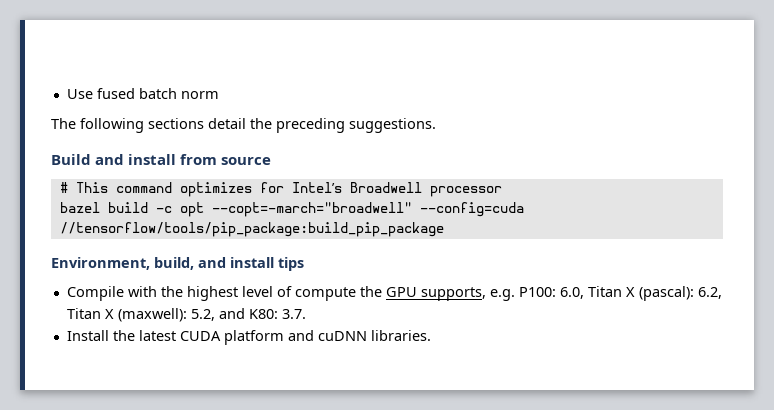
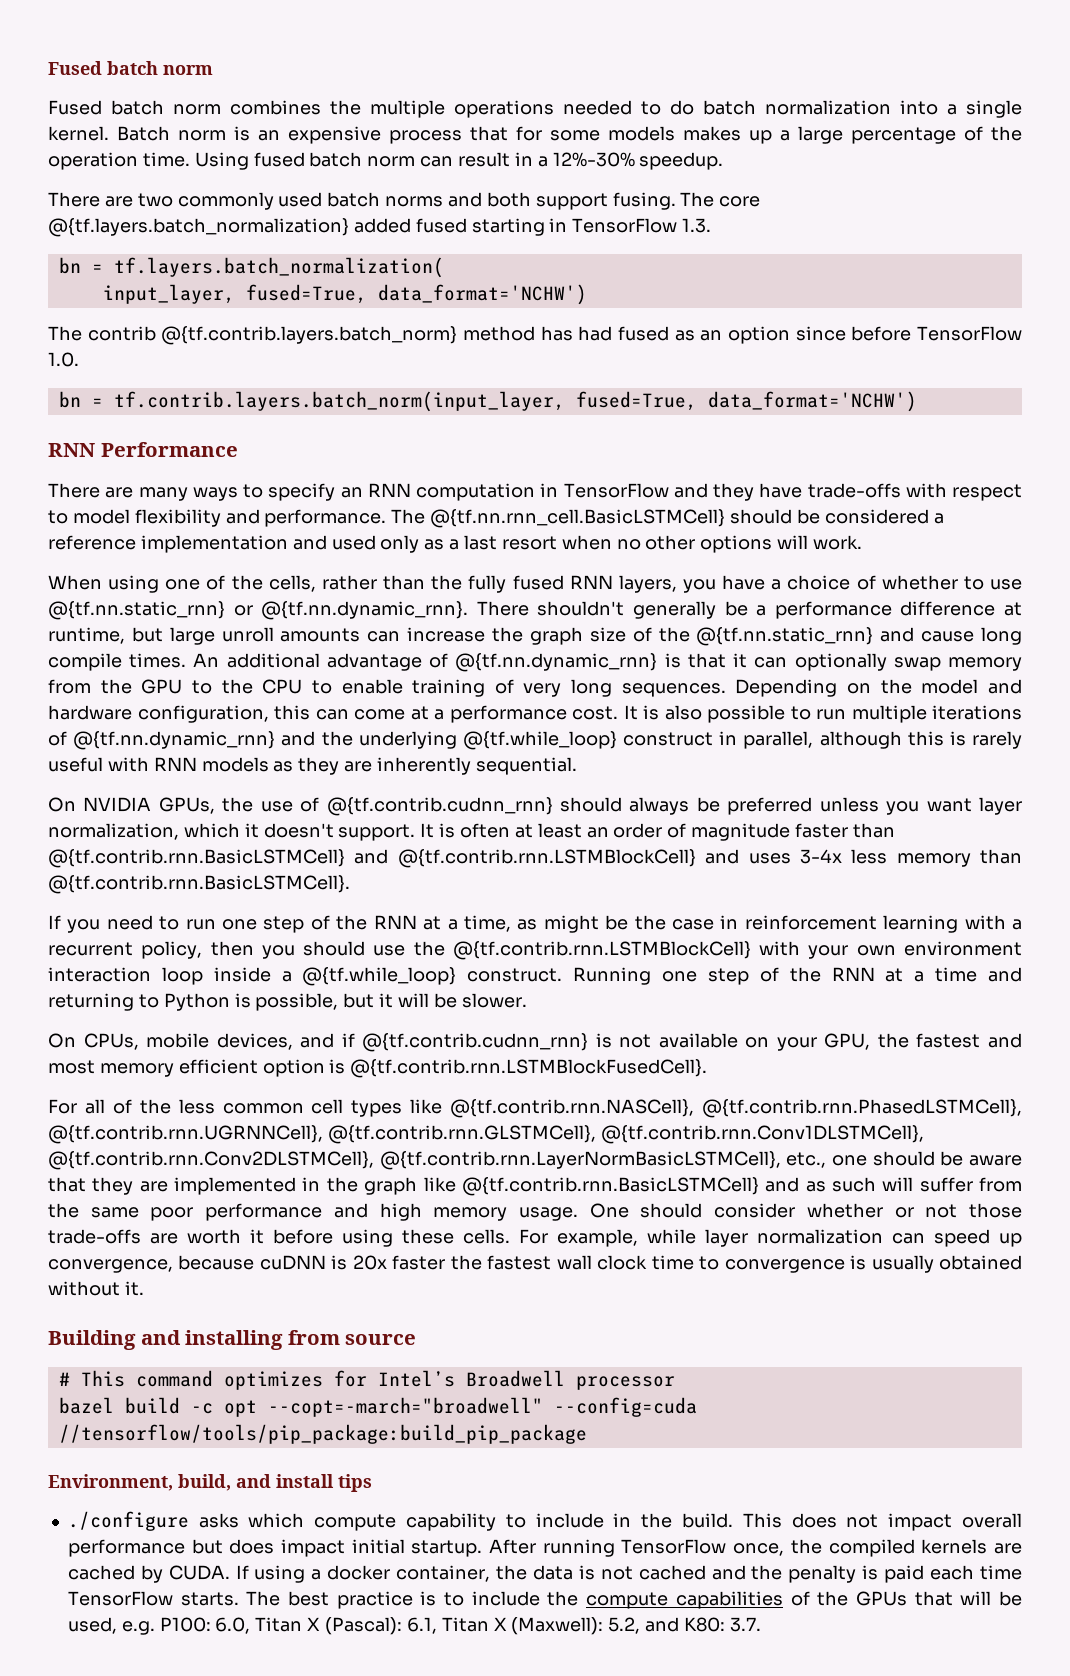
[66,88,219,99] [51,118,436,133] [51,154,177,165] Use fused batch norm // The following sections detail the preceding suggestions. // Build and install -> [48,61,213,75] [48,100,1022,118] [48,126,1022,144] [48,152,724,170] [48,192,761,210] [48,218,712,237] [58,257,444,278] [102,284,587,305] [48,326,1022,345] [48,352,79,367] [58,391,917,412] [48,442,238,457] [48,483,1022,501] [48,509,944,528] [48,535,863,553] [48,575,1022,593] [48,601,1023,620] [48,627,1023,646] [48,653,1023,672] [48,679,1022,697] [48,705,1022,723] [48,731,1022,750] [48,757,577,775] [48,797,1023,816] [48,823,895,841] [48,849,1022,868] [48,875,350,894] [48,915,1022,933] [48,941,1022,960] [48,967,1023,986] [48,993,527,1011] [48,1033,1022,1052] [48,1059,708,1078] [48,1099,1022,1118] [48,1125,924,1144] [48,1151,1022,1170] [48,1177,1023,1196] [48,1203,1022,1221] [48,1229,1022,1247] [48,1255,1023,1273] [48,1281,144,1296] [48,1330,284,1350] Fused batch norm // Fused batch norm combines the multiple operations needed to do batch normalization into a single kernel. Batch norm is an expensive process that for some models makes up a large percentage of the operation time. Using fused batch norm can result in a 12%-30% speedup. // There are two commonly used batch norms and both support fusing. The core @{tf.layers.batch_normalization} added fused starting in TensorFlow 1.3. // bn = tf.layers.batch_normalization( // input_layer, fused=True, data_format='NCHW') // The contrib @{tf.contrib.layers.batch_norm} method has had fused as an option since before TensorFlow 1.0. // bn = tf.contrib.layers.batch_norm(input_layer, fused=True, data_format='NCHW') // RNN Performance // There are many ways to specify an RNN computation in TensorFlow and they have trade-offs with respect to model flexibility and performance. The @{tf.nn.rnn_cell.BasicLSTMCell} should be considered a reference implementation and used only as a last resort when no other options will work. // When using one of the cells, rather than the fully fused RNN layers, you have a choice of whether to use @{tf.nn.static_rnn} or @{tf.nn.dynamic_rnn}. There shouldn't generally be a performance difference at runtime, but large unroll amounts can increase the graph size of the @{tf.nn.static_rnn} and cause long compile times. An additional advantage of @{tf.nn.dynamic_rnn} is that it can optionally swap memory from the GPU to the CPU to enable training of very long sequences. Depending on the model and hardware configuration, this can come at a performance cost. It is also possible to run multiple iterations of @{tf.nn.dynamic_rnn} and the underlying @{tf.while_loop} construct in parallel, although this is rarely useful with RNN models as they are inherently sequential. // On NVIDIA GPUs, the use of @{tf.contrib.cudnn_rnn} should always be preferred unless you want layer normalization, which it doesn't support. It is often at least an order of magnitude faster than @{tf.contrib.rnn.BasicLSTMCell} and @{tf.contrib.rnn.LSTMBlockCell} and uses 3-4x less memory than @{tf.contrib.rnn.BasicLSTMCell}. // If you need to run one step of the RNN at a time, as might be the case in reinforcement learning with a recurrent policy, then you should use the @{tf.contrib.rnn.LSTMBlockCell} with your own environment interaction loop inside a @{tf.while_loop} construct. Running one step of the RNN at a time and returning to Python is possible, but it will be slower. // On CPUs, mobile devices, and if @{tf.contrib.cudnn_rnn} is not available on your GPU, the fastest and most memory efficient option is @{tf.contrib.rnn.LSTMBlockFusedCell}. // For all of the less common cell types like @{tf.contrib.rnn.NASCell}, @{tf.contrib.rnn.PhasedLSTMCell}, @{tf.contrib.rnn.UGRNNCell}, @{tf.contrib.rnn.GLSTMCell}, @{tf.contrib.rnn.Conv1DLSTMCell}, @{tf.contrib.rnn.Conv2DLSTMCell}, @{tf.contrib.rnn.LayerNormBasicLSTMCell}, etc., one should be aware that they are implemented in the graph like @{tf.contrib.rnn.BasicLSTMCell} and as such will suffer from the same poor performance and high memory usage. One should consider whether or not those trade-offs are worth it before using these cells. For example, while layer normalization can speed up convergence, because cuDNN is 20x faster the fastest wall clock time to convergence is usually obtained without it. // Building and installing
[66,286,486,301] Compile with the highest level of compute the GPU supports, -> [67,1511,1022,1531] [67,1539,1023,1557] [67,1565,1023,1583] [67,1591,1023,1609] [67,1617,117,1634] ./configure asks which compute capability to include in the build. This does not impact overall performance but does impact initial startup. After running TensorFlow once, the compiled kernels are cached by CUDA. If using a docker container, the data is not cached and the penalty is paid each time TensorFlow starts. The best practice is to include the compute capabilities of the GPUs that will be used,
[638,286,722,301] [66,308,187,322] (pascal): 6.2, Titan X (maxwell): -> [324,1617,604,1635] (Pascal): 6.1, Titan X (Maxwell):
[66,330,431,345] // Install the latest CUDA platform and cuDNN libraries. -> (761, 1624) none

